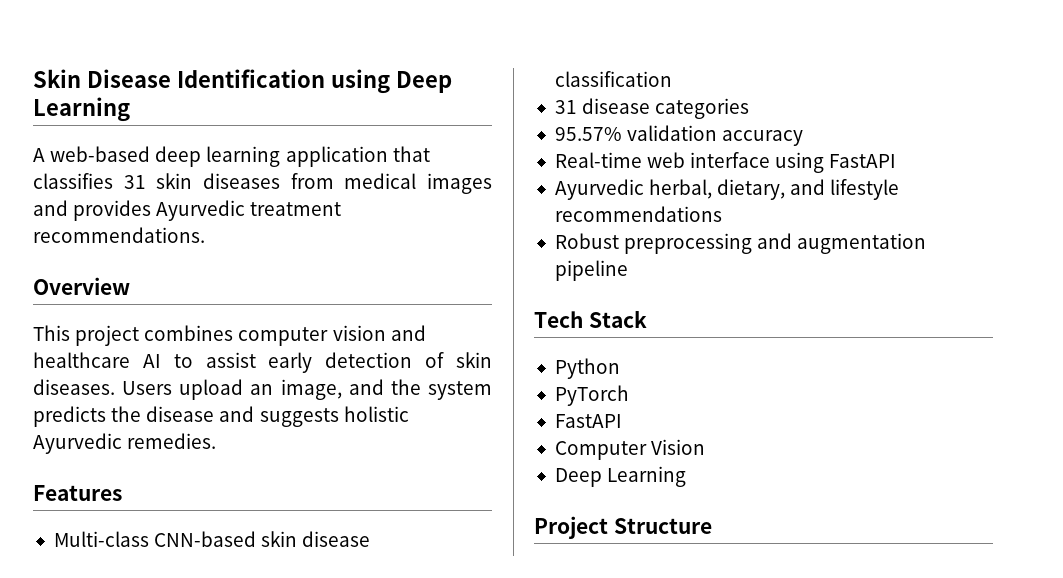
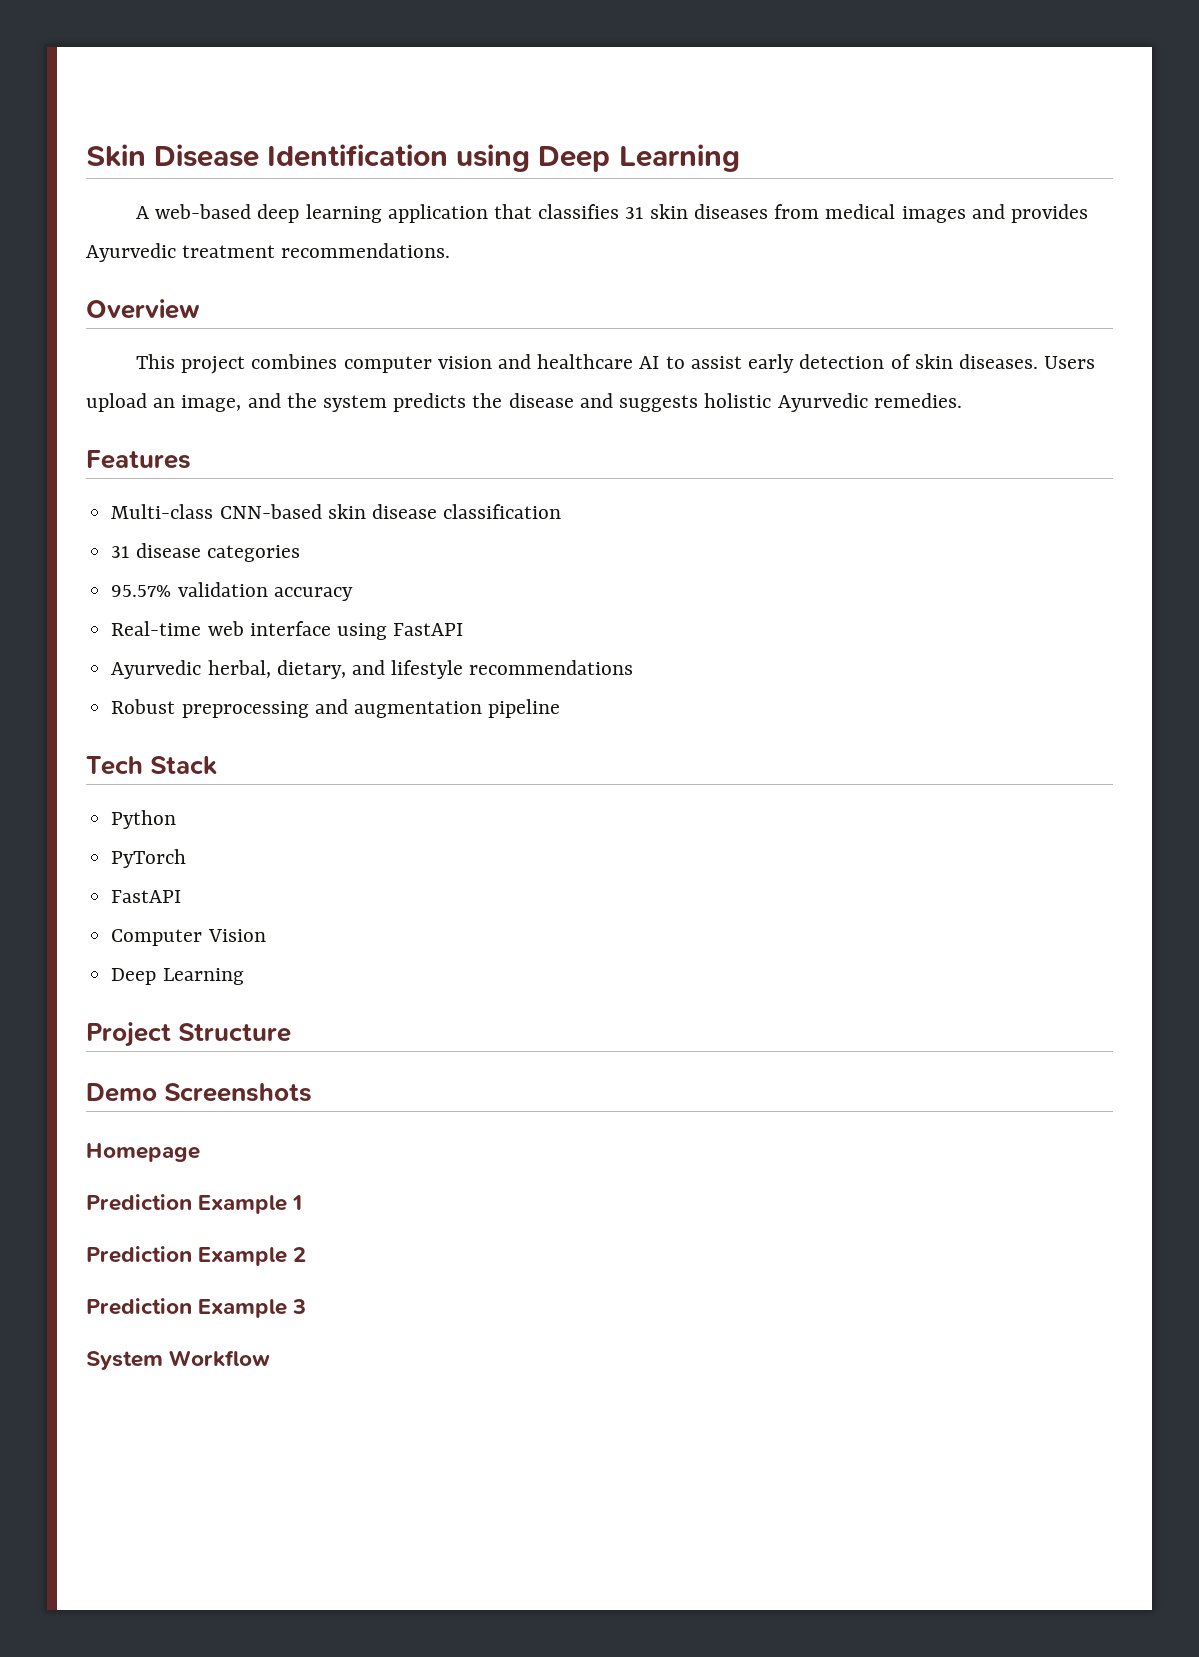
(712, 526) none -> [86,1083,313,1102] [86,1143,200,1162] [86,1194,303,1214] [86,1246,307,1266] [86,1298,307,1318] [86,1350,271,1370] // Demo Screenshots // Homepage // Prediction Example 1 // Prediction Example 2 // Prediction Example 3 // System Workflow

